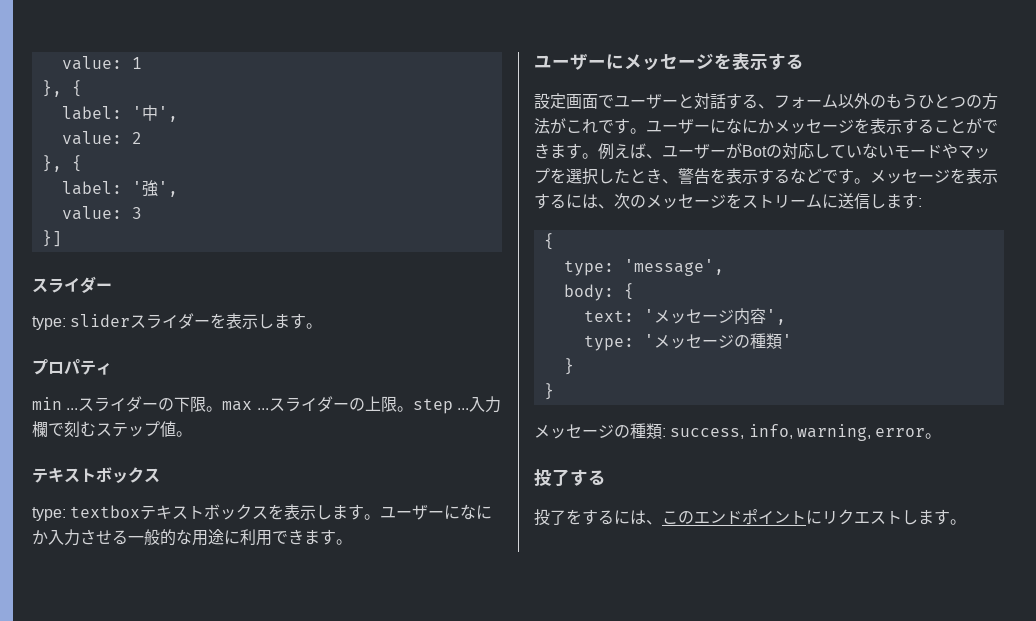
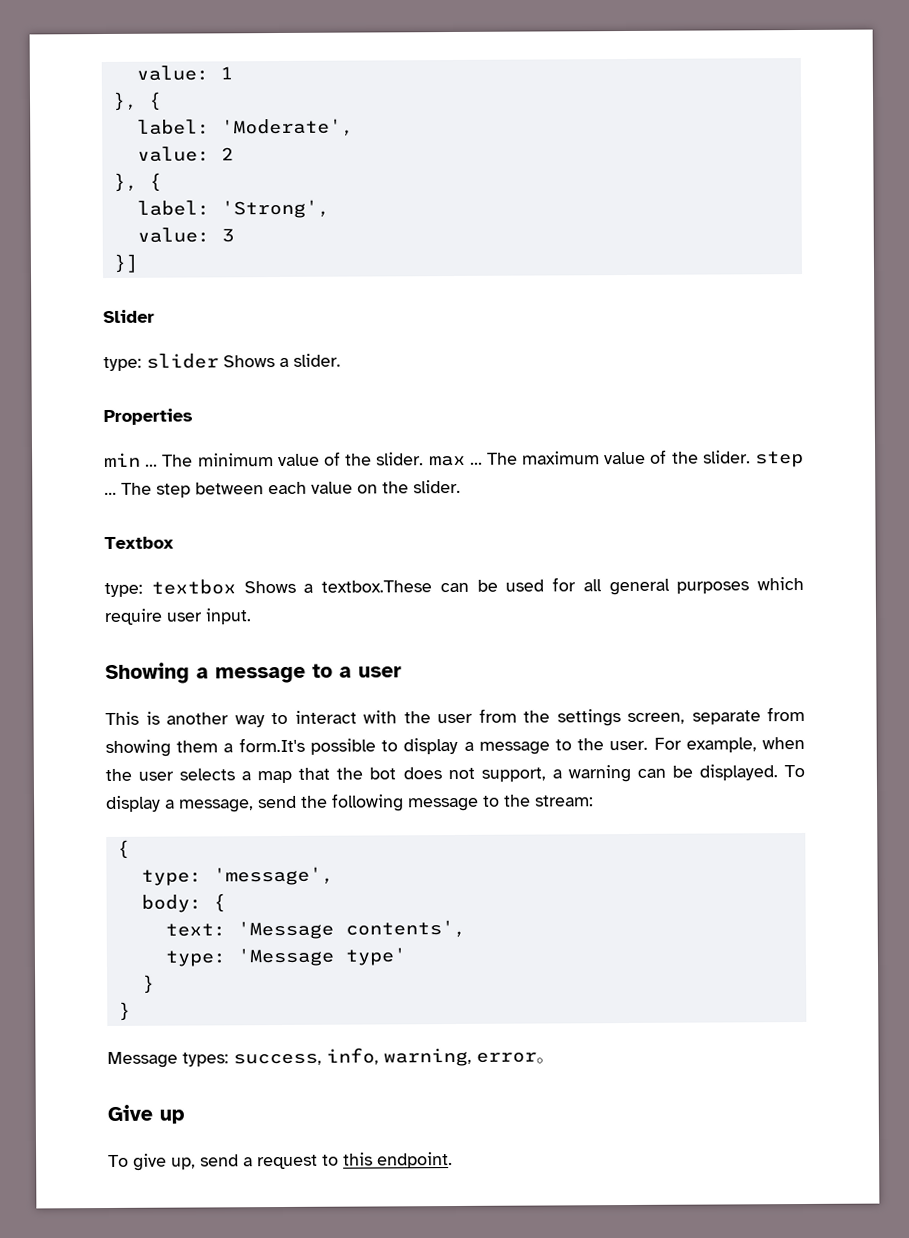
[131,105,178,122] '中', -> [220,118,354,137] 'Moderate',
[131,180,178,197] '強', -> [220,199,330,219] 'Strong',
[32,276,112,293] スライダー -> [103,309,155,324] Slider
[130,313,323,329] [32,359,112,375] [32,396,501,414] [32,421,192,438] [32,467,160,483] [32,504,493,521] [32,529,352,546] [534,53,804,70] [534,93,998,110] [534,118,998,134] [534,143,990,160] [534,168,998,185] [534,193,922,209] スライダーを表示します。 // プロパティ // min ...スライダーの下限。max ...スライダーの上限。step ...入力欄で刻むステップ値。 // テキストボックス // type: textboxテキストボックスを表示します。ユーザーになにか入力させる一般的な用途に利用できます。 // ユーザーにメッセージを表示する // 設定画面でユーザーと対話する、フォーム以外のもうひとつの方法がこれです。ユーザーになにかメッセージを表示することができます。例えば、ユーザーがBotの対応していないモードやマップを選択したとき、警告を表示するなどです。メッセージを表示するには、次のメッセージをストリームに送信します: -> [223,353,341,368] [103,408,193,426] [104,449,804,468] [104,479,461,498] [104,536,174,550] [104,576,804,598] [104,608,252,626] [105,662,402,685] [105,706,805,728] [105,736,805,758] [105,764,805,784] [106,793,594,813] Shows a slider. // Properties // min ... The minimum value of the slider. max ... The maximum value of the slider. step ... The step between each value on the slider. // Textbox // type: textbox Shows a textbox.These can be used for all general purposes which require user input. // Showing a message to a user // This is another way to interact with the user from the settings screen, separate from showing them a form.It's possible to display a message to the user. For example, when the user selects a map that the bot does not support, a warning can be displayed. To display a message, send the following message to the stream:
[643,308,786,325] [583,333,792,351] [563,358,574,375] [543,383,554,400] [534,423,666,439] 'メッセージ内容', // type: 'メッセージの種類' // } // } // メッセージの種類: -> [236,919,466,940] [164,947,406,967] [141,974,155,994] [117,1001,131,1021] [107,1051,229,1069] 'Message contents', // type: 'Message type' // } // } // Message types:
[534,469,606,486] [534,509,966,526] 投了する // 投了をするには、このエンドポイントにリクエストします。 -> [107,1104,185,1124] [108,1152,453,1171] Give up // To give up, send a request to this endpoint.

